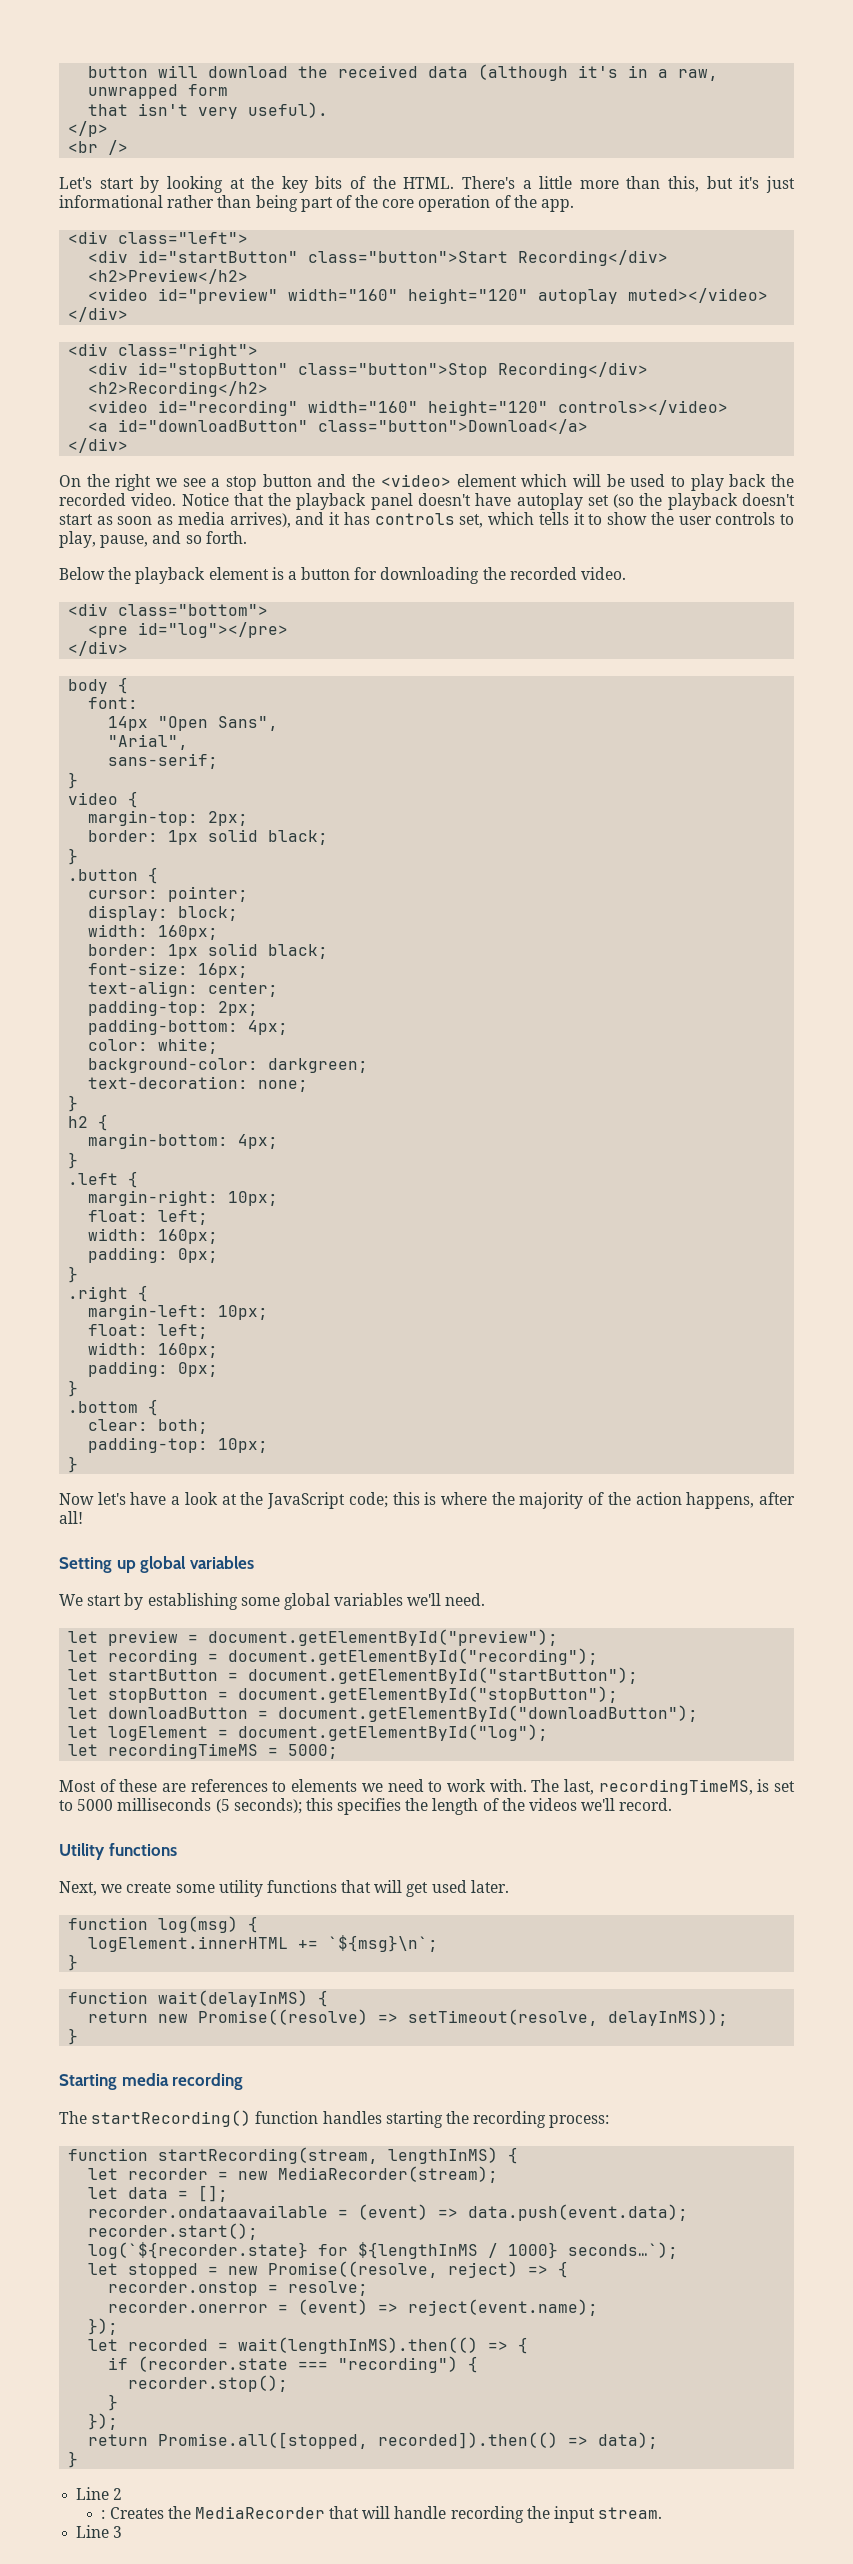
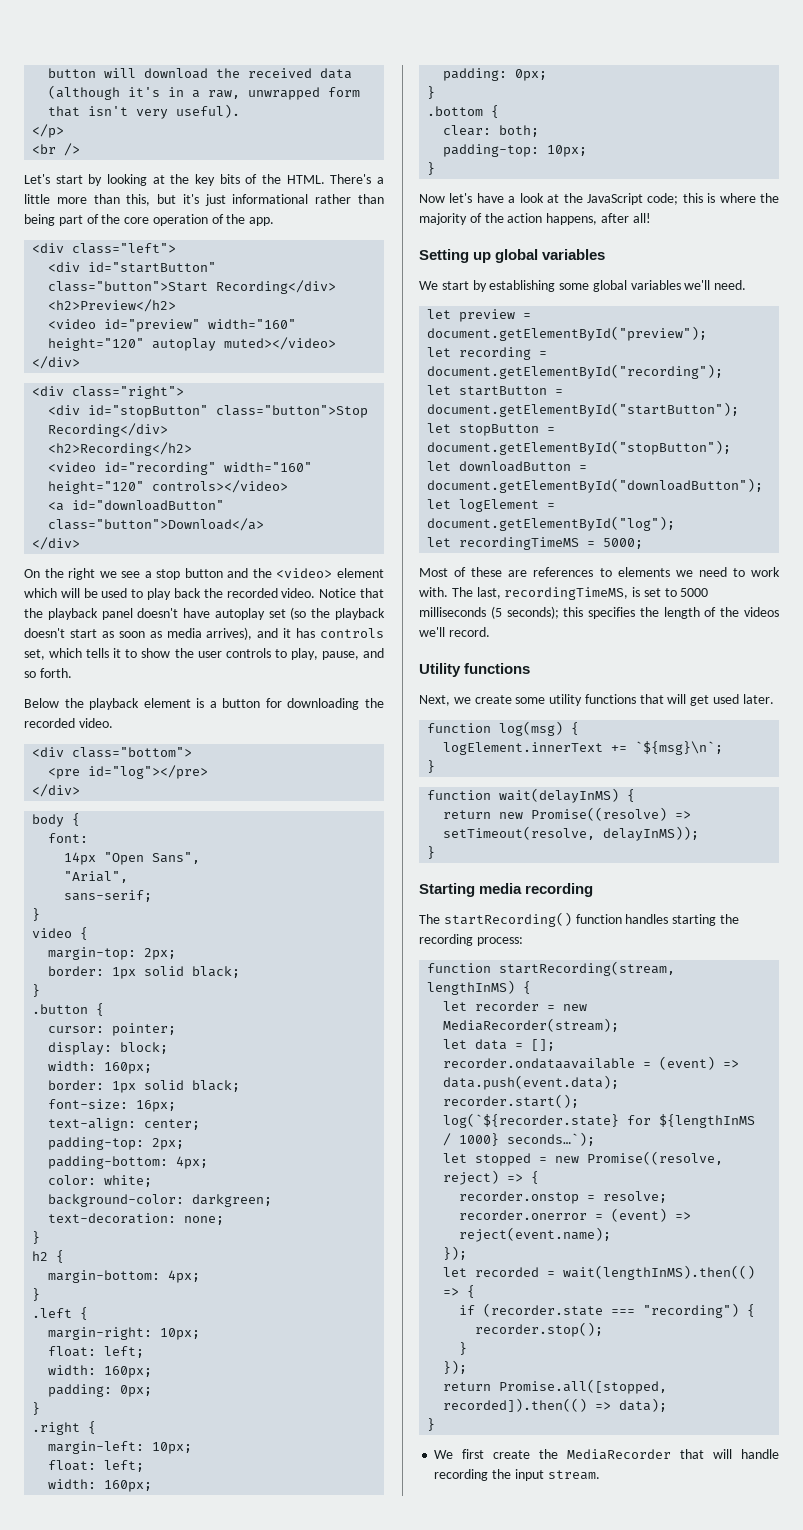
[88,1936,289,1952] logElement.innerHTML -> [443,742,604,755] logElement.innerText
[76,2487,123,2500] [101,2507,164,2519] Line 2 // : Creates -> [434,1449,531,1459] We first create
[76,2525,123,2538] // Line 3 -> (600, 1475) none

